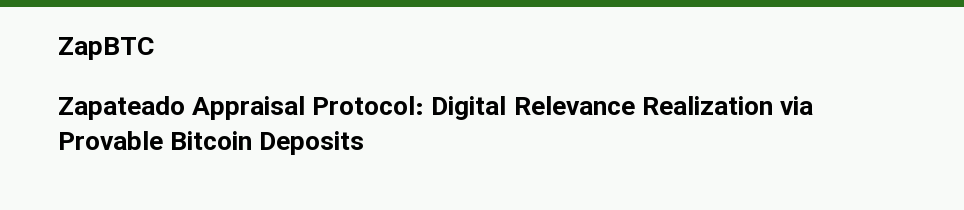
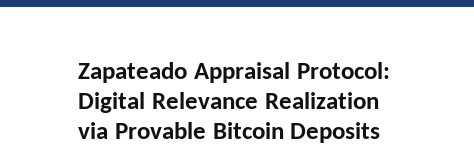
[58,37,154,60] ZapBTC // -> (78, 72) none

